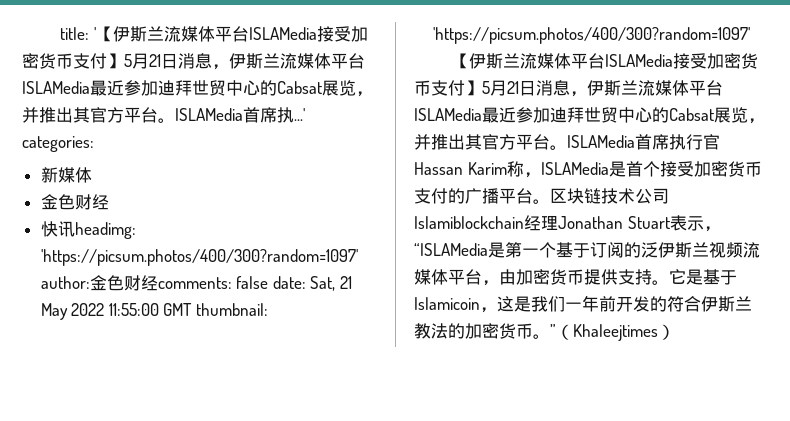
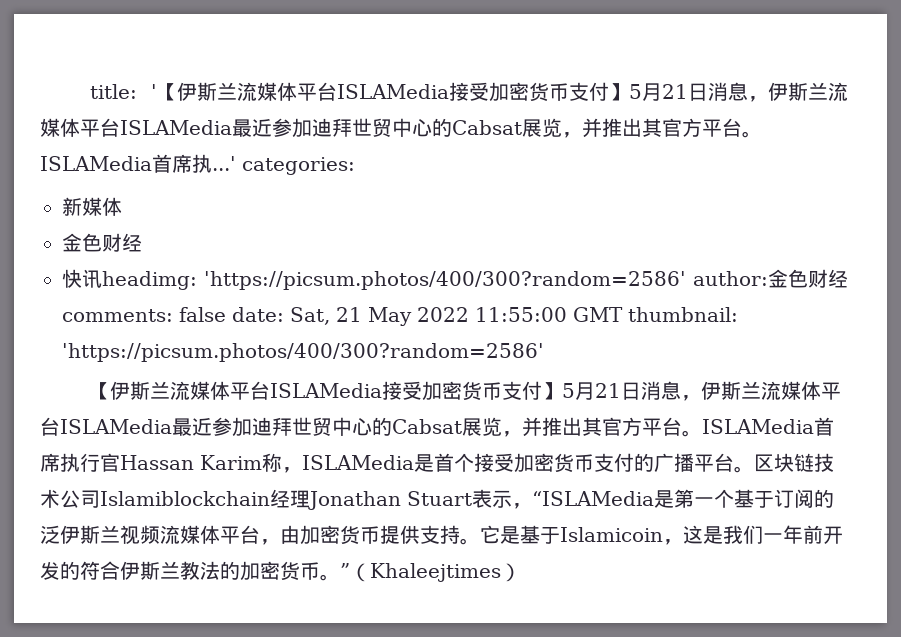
[40,249,358,266] 'https://picsum.photos/400/300?random=1097' -> [204,271,686,290] 'https://picsum.photos/400/300?random=2586'
[432,27,750,44] 'https://picsum.photos/400/300?random=1097' -> [62,343,544,362] 'https://picsum.photos/400/300?random=2586'

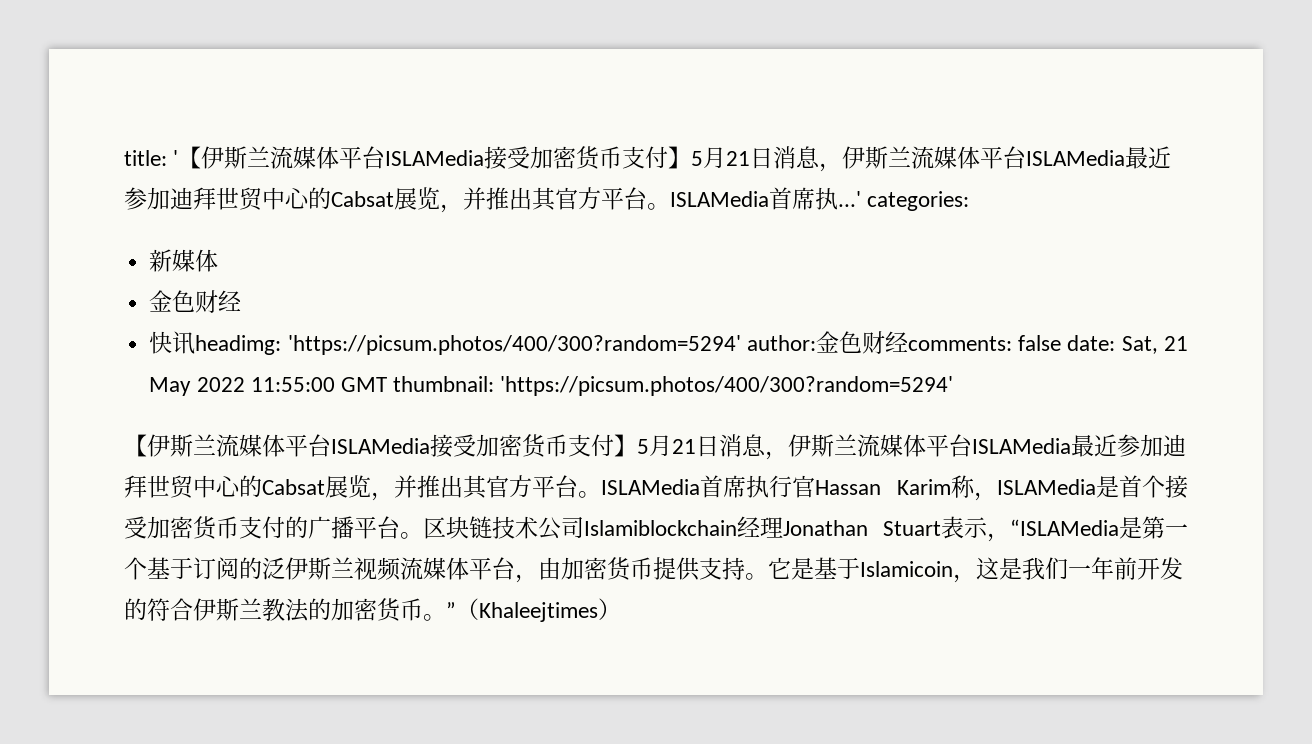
[204,271,686,290] 'https://picsum.photos/400/300?random=2586' -> [287,335,741,355] 'https://picsum.photos/400/300?random=5294'
[62,343,544,362] 'https://picsum.photos/400/300?random=2586' -> [500,376,954,396] 'https://picsum.photos/400/300?random=5294'

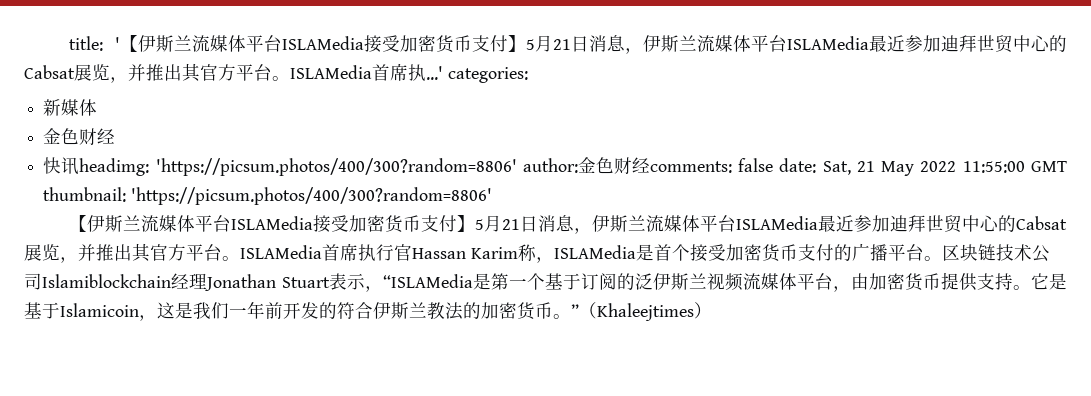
[287,335,741,355] 'https://picsum.photos/400/300?random=5294' -> [155,158,517,176] 'https://picsum.photos/400/300?random=8806'
[500,376,954,396] 'https://picsum.photos/400/300?random=5294' -> [130,187,492,205] 'https://picsum.photos/400/300?random=8806'

